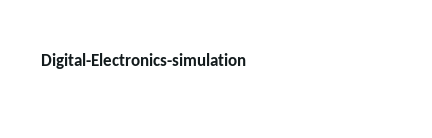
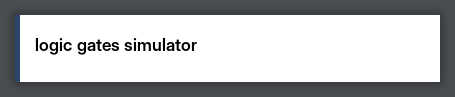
[41,53,246,69] Digital-Electronics-simulation -> [35,38,198,55] logic gates simulator

